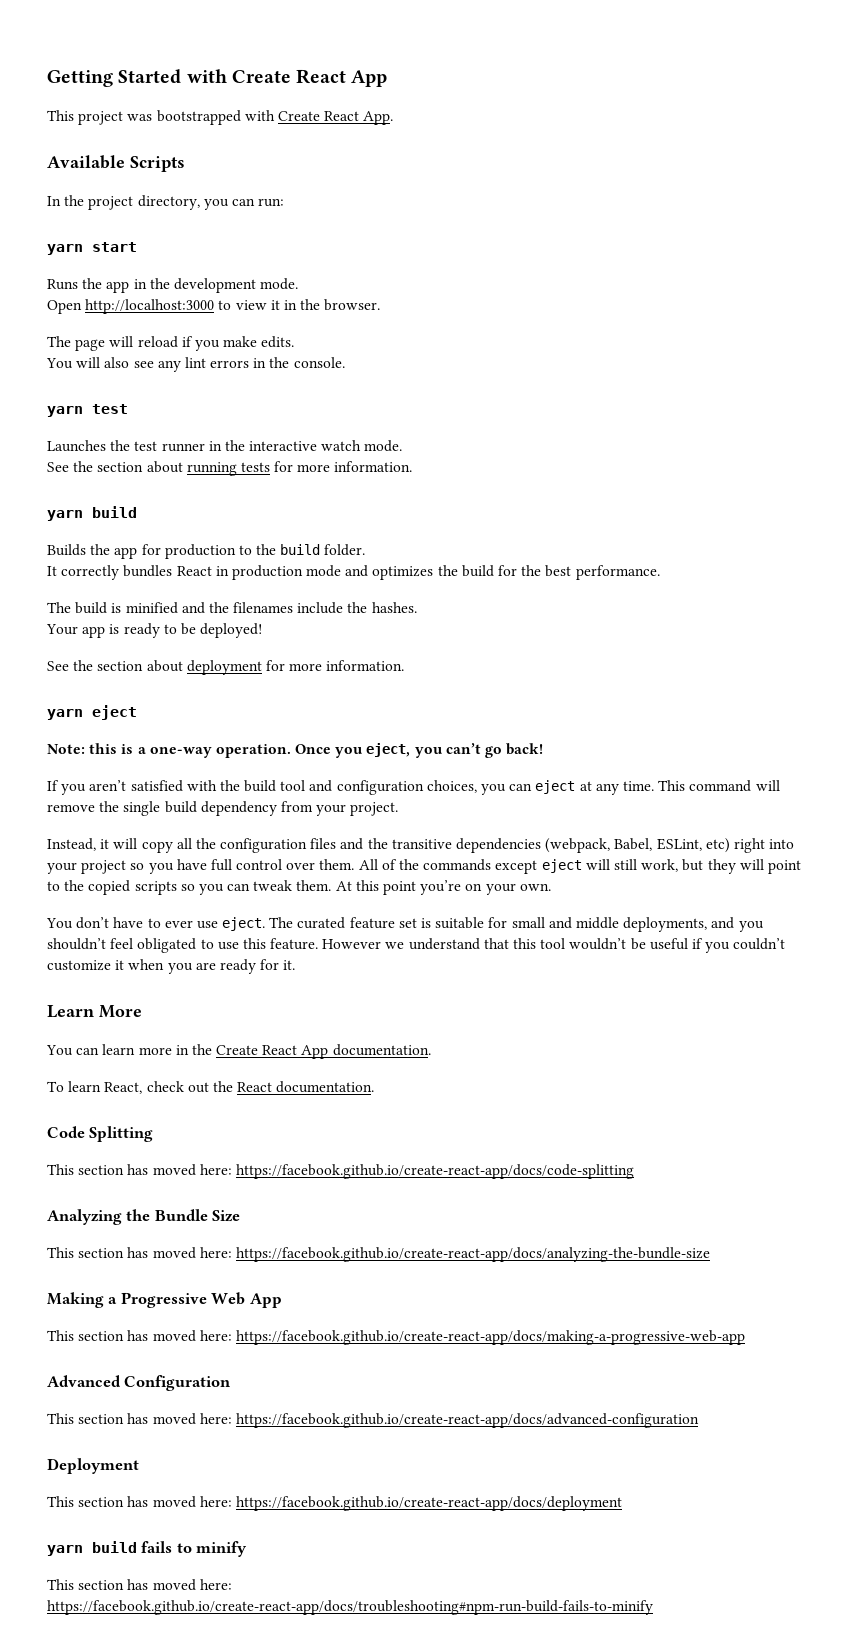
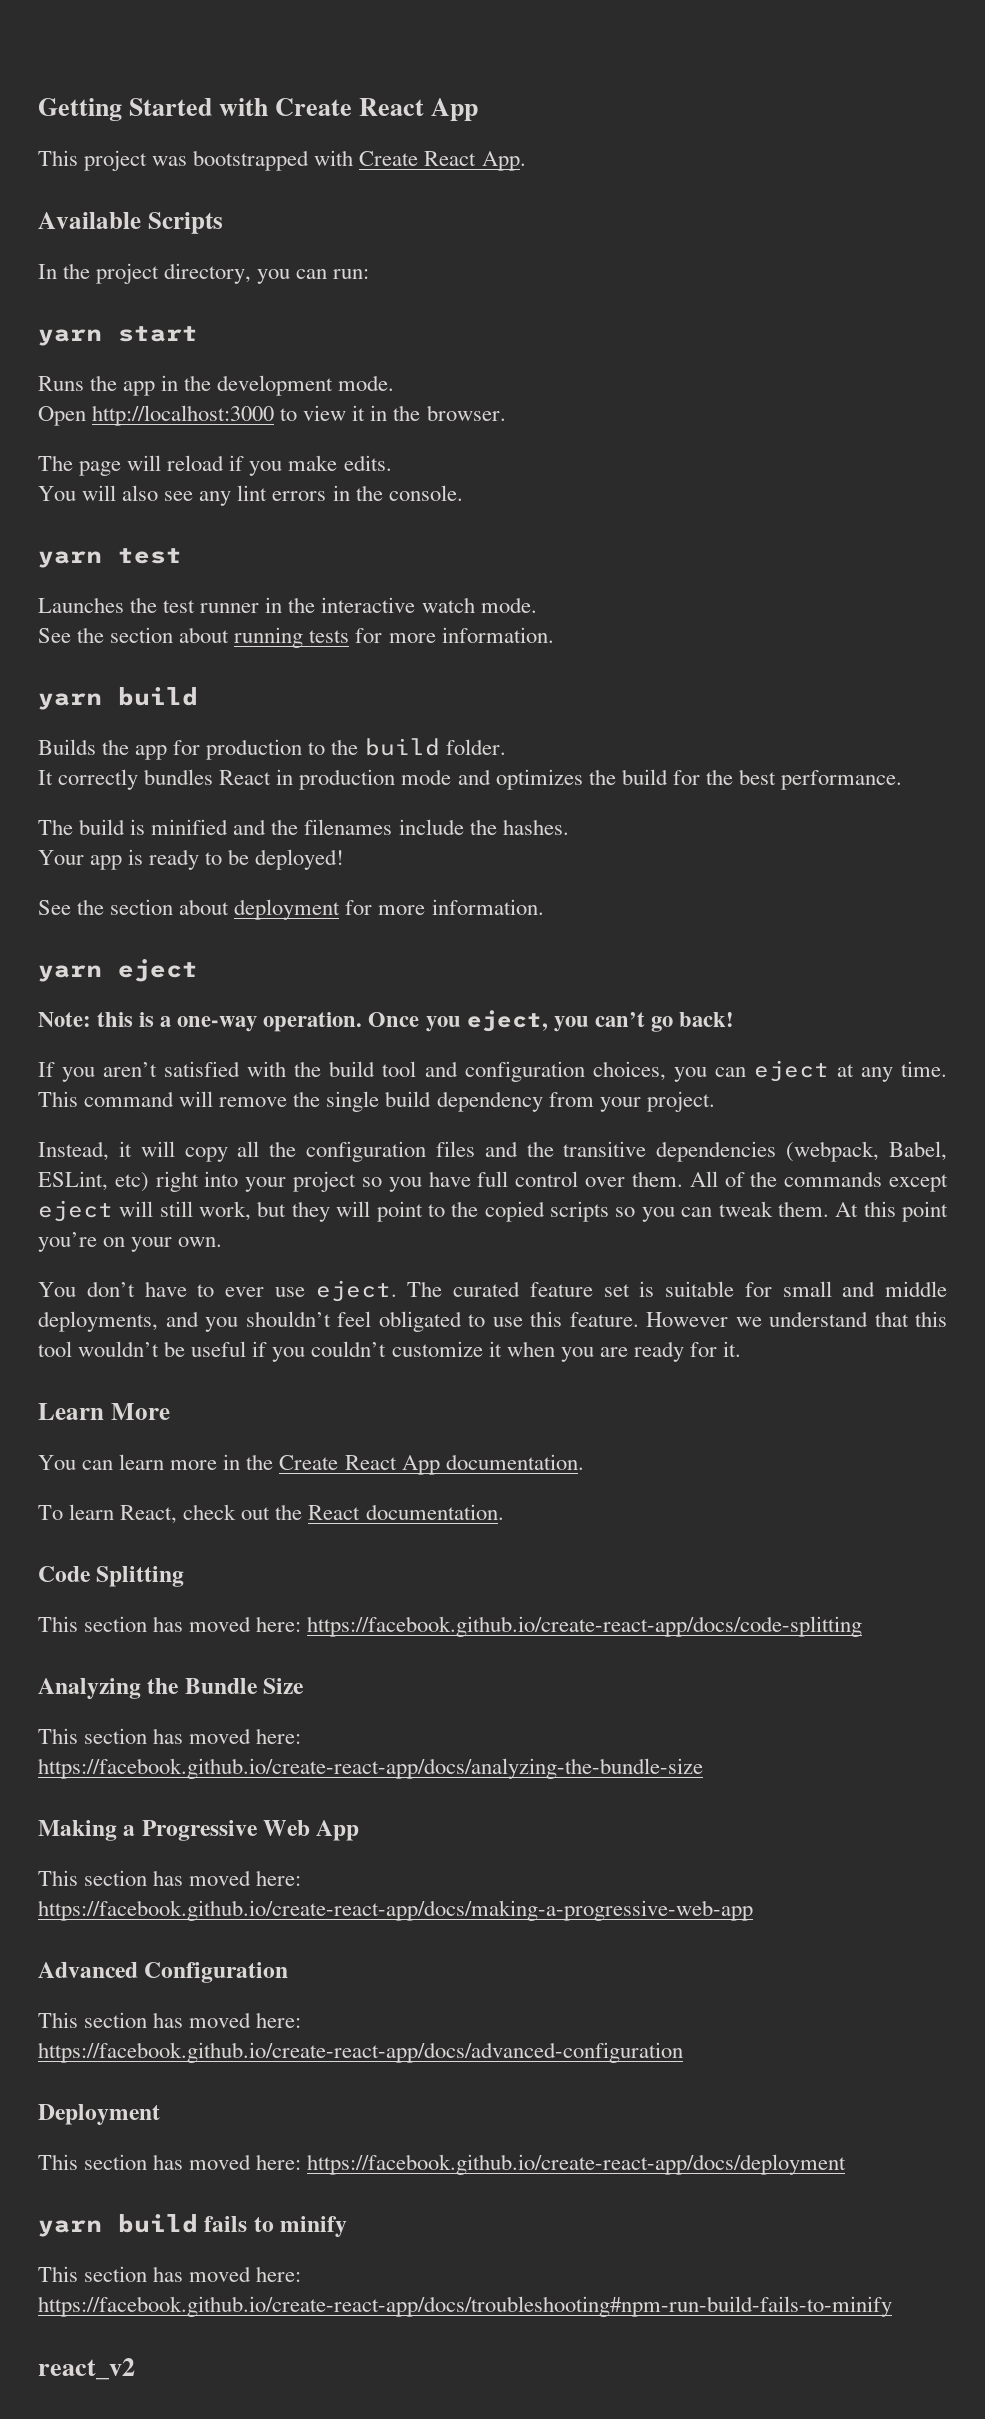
(653, 1607) none -> [38,2358,135,2380] // react_v2

